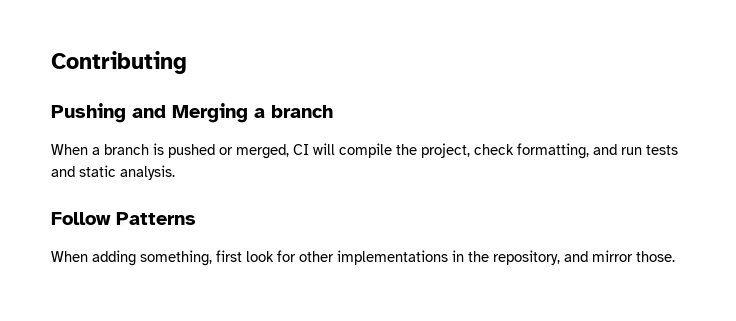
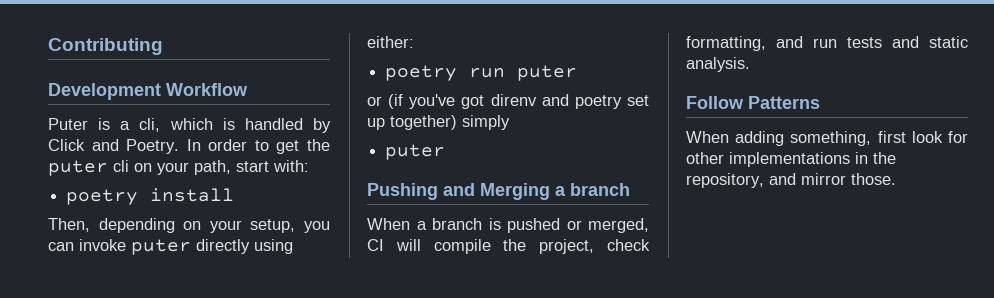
(187, 62) none -> [48,83,248,100] [48,118,331,133] [48,139,331,154] [48,160,309,176] [66,188,235,205] [48,218,330,233] [48,239,293,255] [367,36,414,48] [385,65,578,81] [367,94,649,109] [367,115,510,130] [385,144,446,160] // Development Workflow // Puter is a cli, which is handled by Click and Poetry. In order to get the puter cli on your path, start with: // poetry install // Then, depending on your setup, you can invoke puter directly using either: // poetry run puter // or (if you've got direnv and poetry set up together) simply // puter

